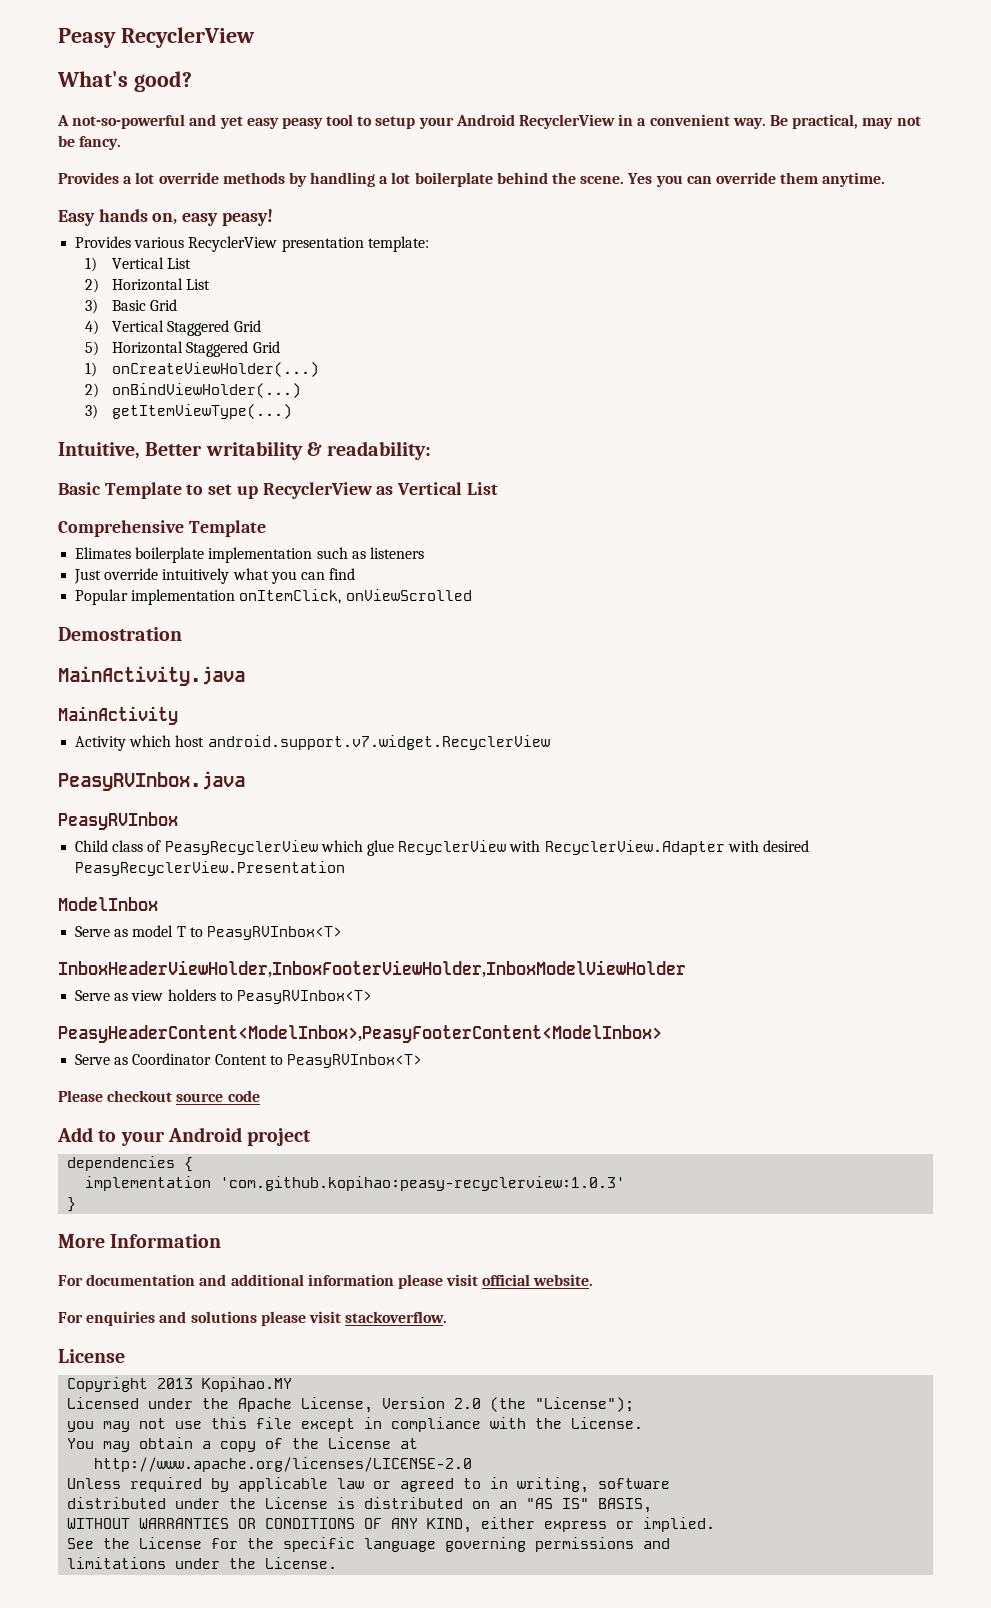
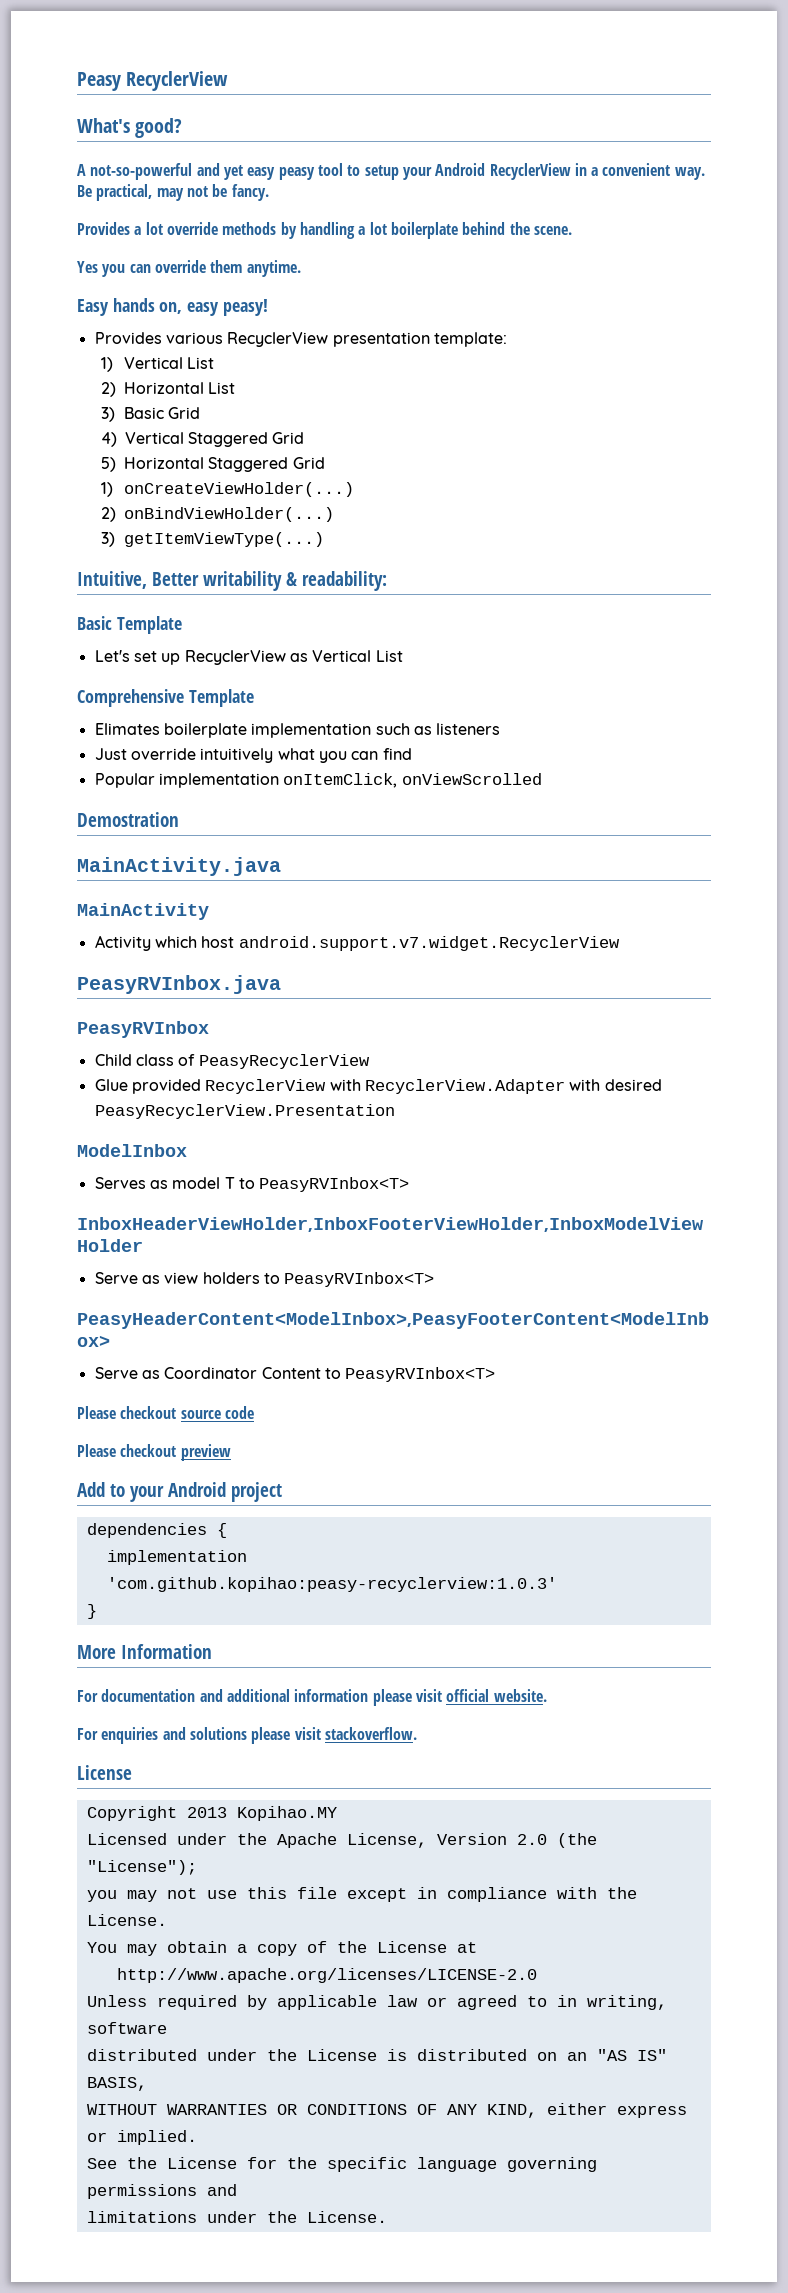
(625, 180) none -> (572, 230) //
[186,484,204,495] to -> [94,650,130,662] // Let's
[320,840,394,856] which glue -> [94,1079,201,1094] // Glue provided
[75,926,111,937] Serve -> [94,1177,146,1189] Serves
(260, 1096) none -> [77,1444,231,1461] // Please checkout preview

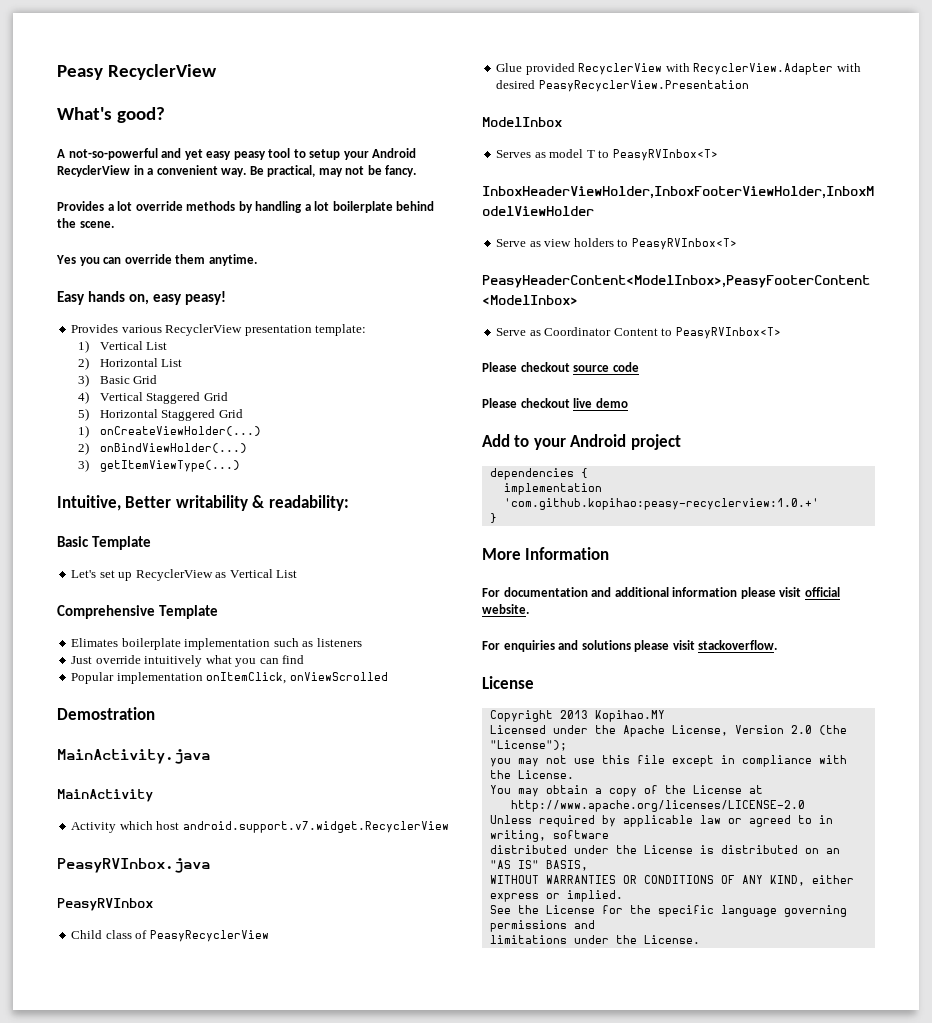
[180,1444,231,1461] preview -> [573,398,628,408] live demo
[106,1577,557,1592] 'com.github.kopihao:peasy-recyclerview:1.0.3' -> [503,498,819,510] 'com.github.kopihao:peasy-recyclerview:1.0.+'

